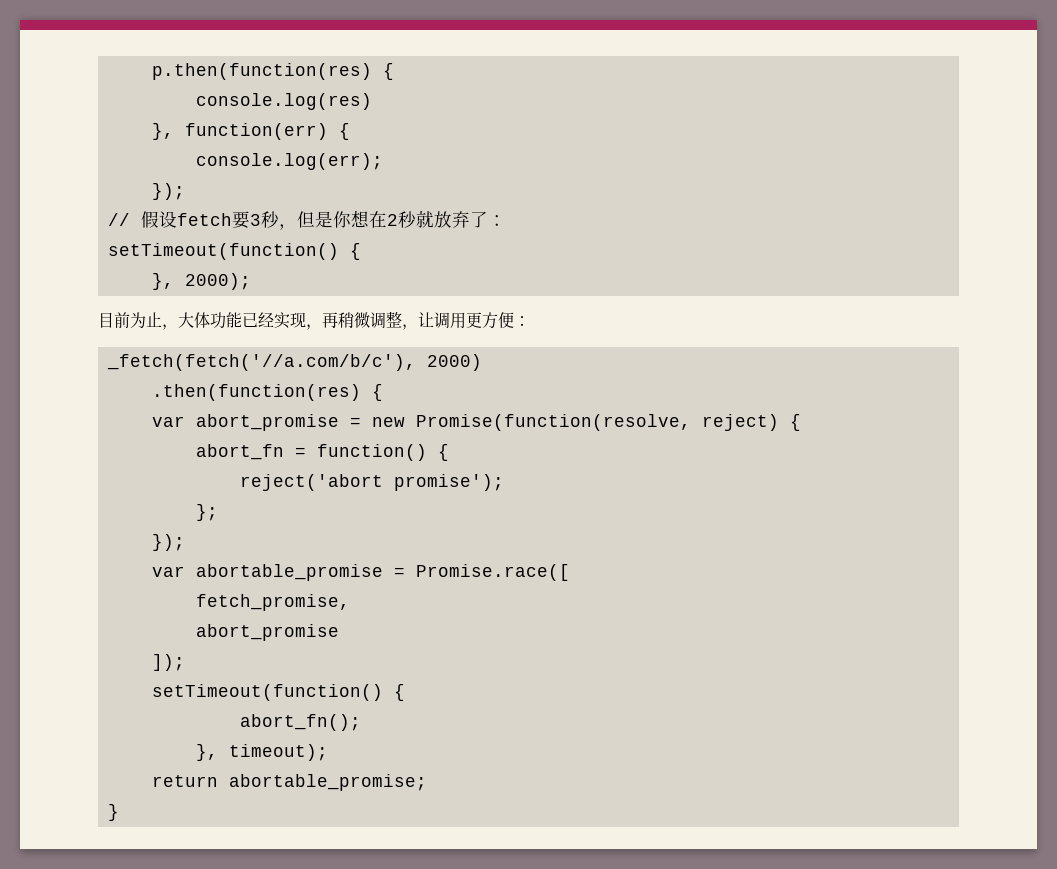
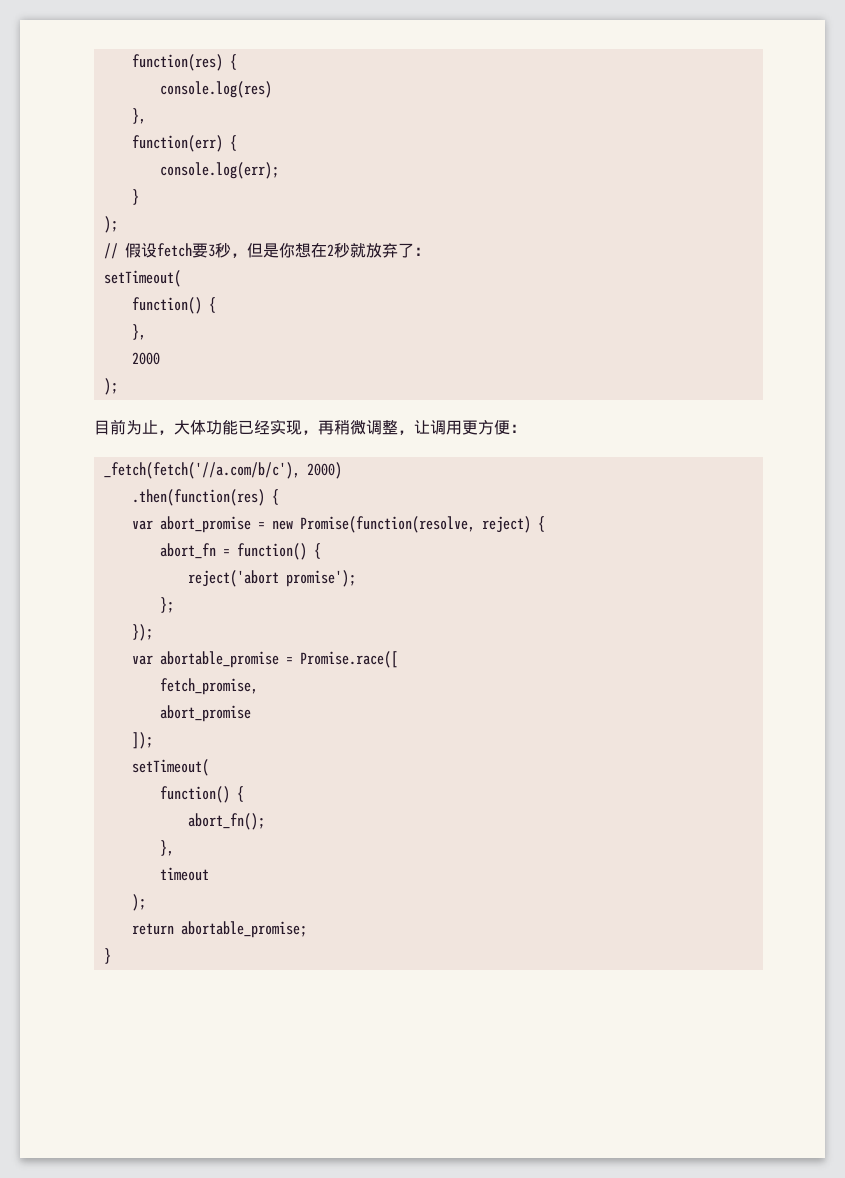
[151,63,372,80] p.then(function(res) -> [131,54,223,71] function(res)
(174, 131) none -> (146, 116) //
[151,183,185,200] }); -> [131,189,139,205] [103,216,118,233] } // );
[107,243,339,260] setTimeout(function() -> [103,270,181,287] [131,297,202,314] setTimeout( // function()
[184,273,251,290] 2000); -> [131,352,160,365] [103,378,118,395] // 2000 // );
[151,684,383,701] setTimeout(function() -> [131,759,209,776] [159,786,230,803] setTimeout( // function()
[228,744,328,761] timeout); -> [159,867,209,881] [131,894,146,911] // timeout // );

